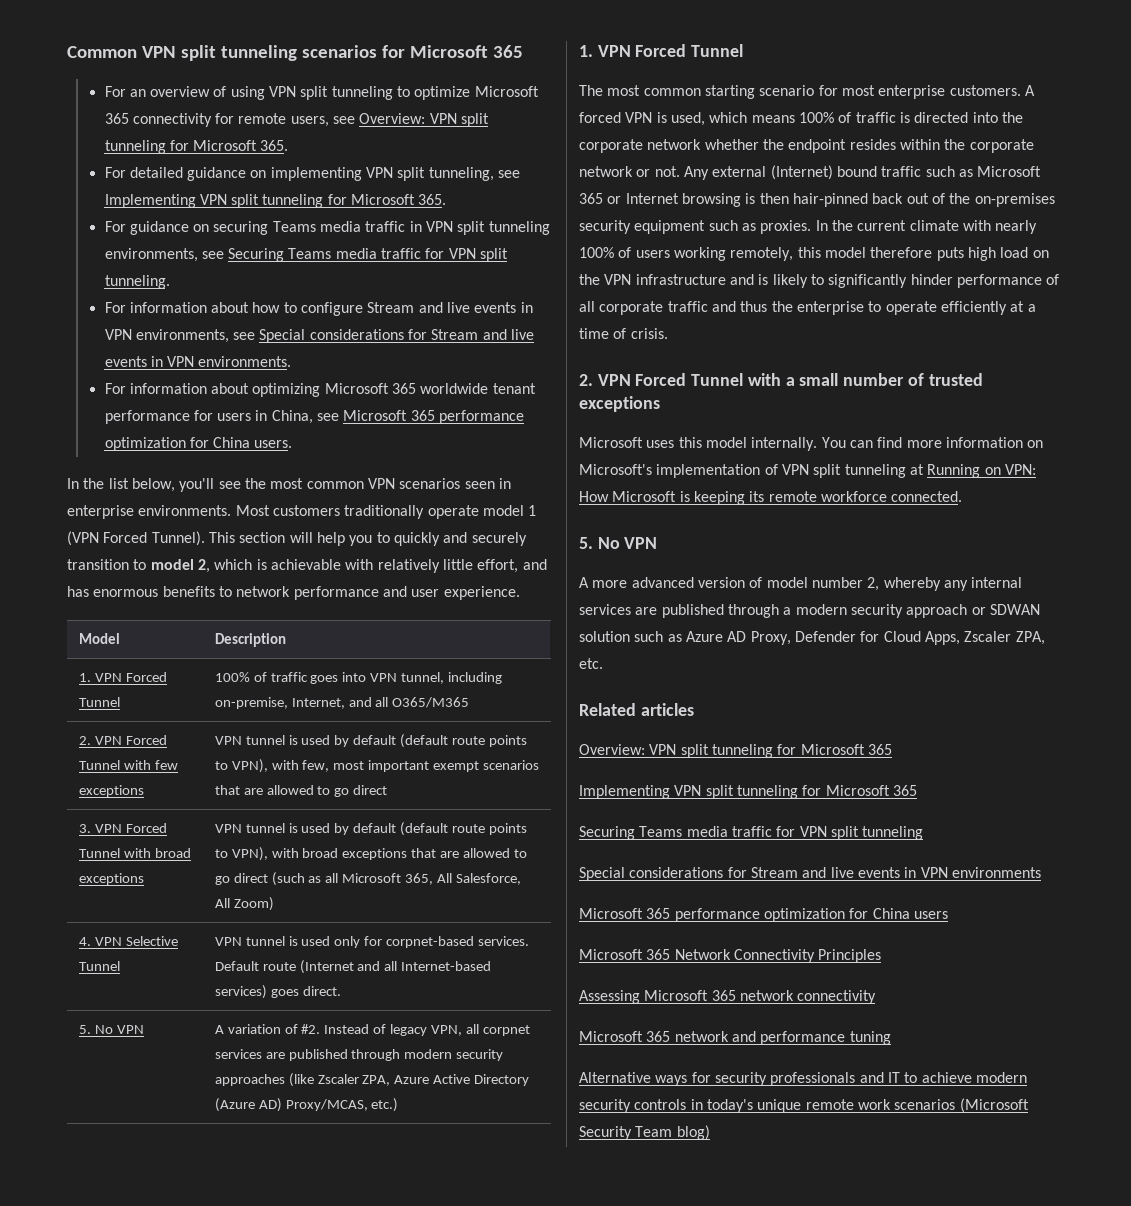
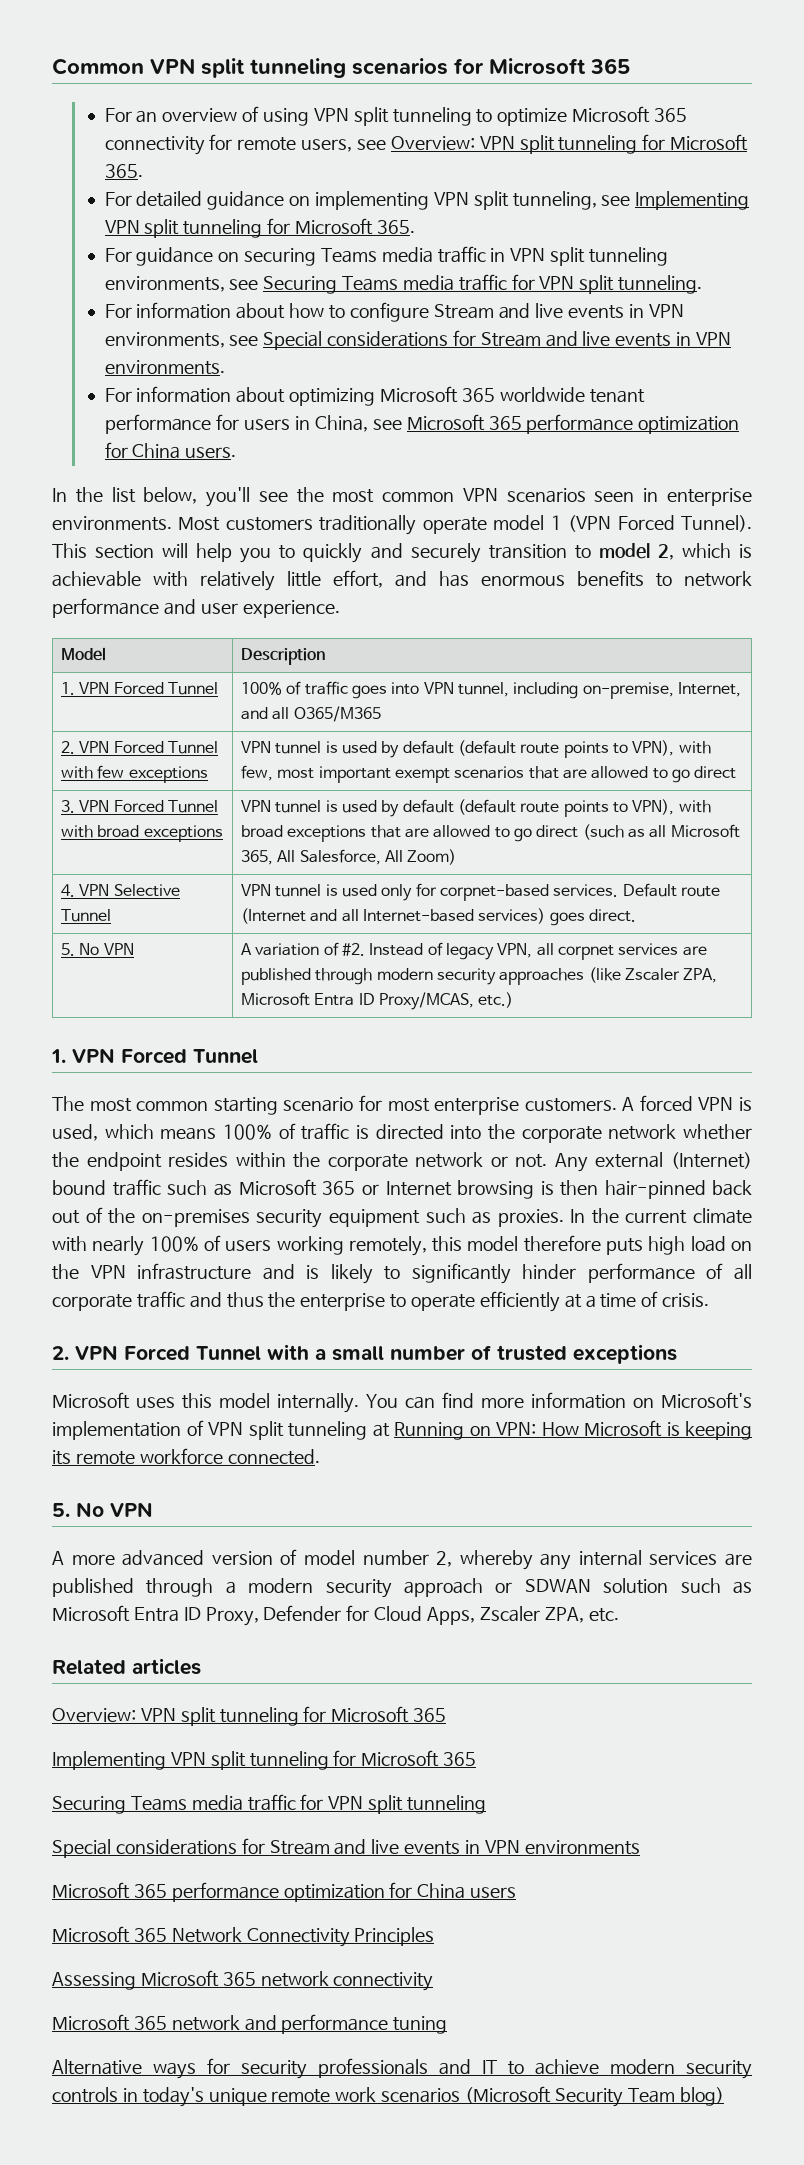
[394,1074,530,1086] [214,1098,282,1112] Azure Active Directory (Azure AD) -> [241,992,375,1006] Microsoft Entra ID
[685,631,747,642] Azure AD -> [52,1605,201,1622] Microsoft Entra ID

